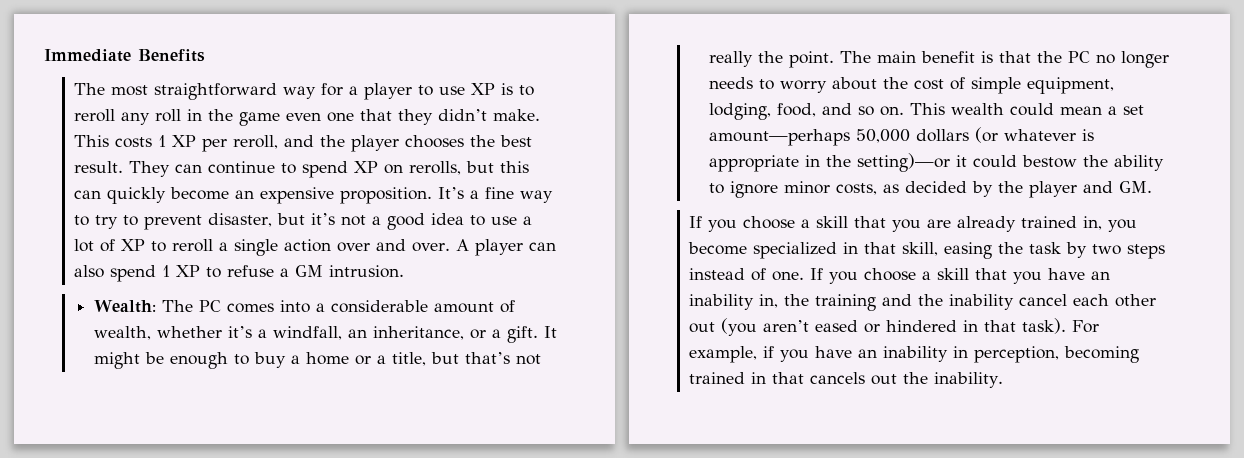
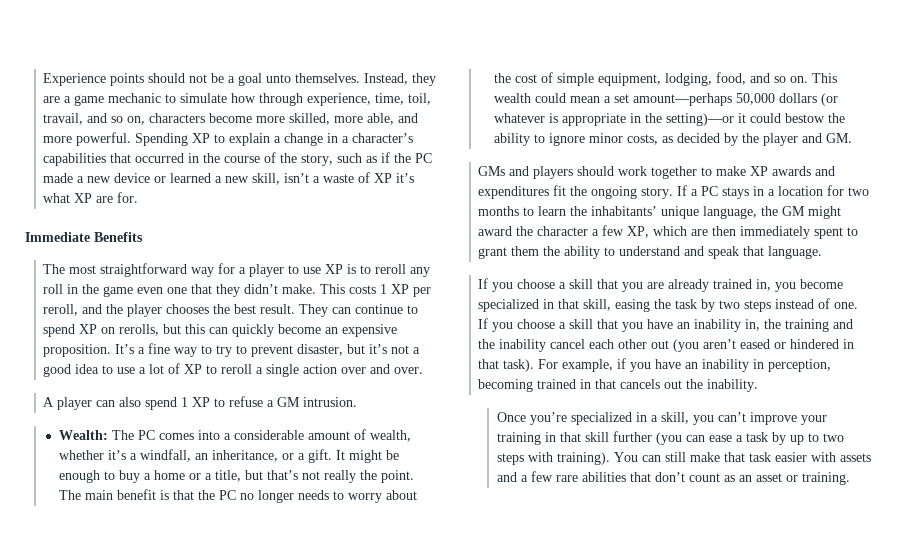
(44, 55) none -> [43,73,437,86] [43,93,432,106] [43,113,419,125] [43,132,414,146] [43,152,433,166] [43,172,415,185] [43,192,139,203] Experience points should not be a goal unto themselves. Instead, they are a game mechanic to simulate how through experience, time, toil, travail, and so on, characters become more skilled, more able, and more powerful. Spending XP to explain a change in a character’s capabilities that occurred in the course of the story, such as if the PC made a new device or learned a new skill, isn’t a waste of XP it’s what XP are for. //
(451, 247) none -> (424, 370) //
(1152, 187) none -> [478,166,836,179] [478,185,870,199] [478,206,842,219] [478,225,859,239] [478,246,823,259] // GMs and players should work together to make XP awards and expenditures fit the ongoing story. If a PC stays in a location for two months to learn the inhabitants’ unique language, the GM might award the character a few XP, which are then immediately spent to grant them the ability to understand and speak that language.
(1004, 380) none -> [496,412,827,425] [496,431,844,445] [496,452,871,465] [496,471,850,485] // Once you’re specialized in a skill, you can’t improve your training in that skill further (you can ease a task by up to two steps with training). You can still make that task easier with assets and a few rare abilities that don’t count as an asset or training.

